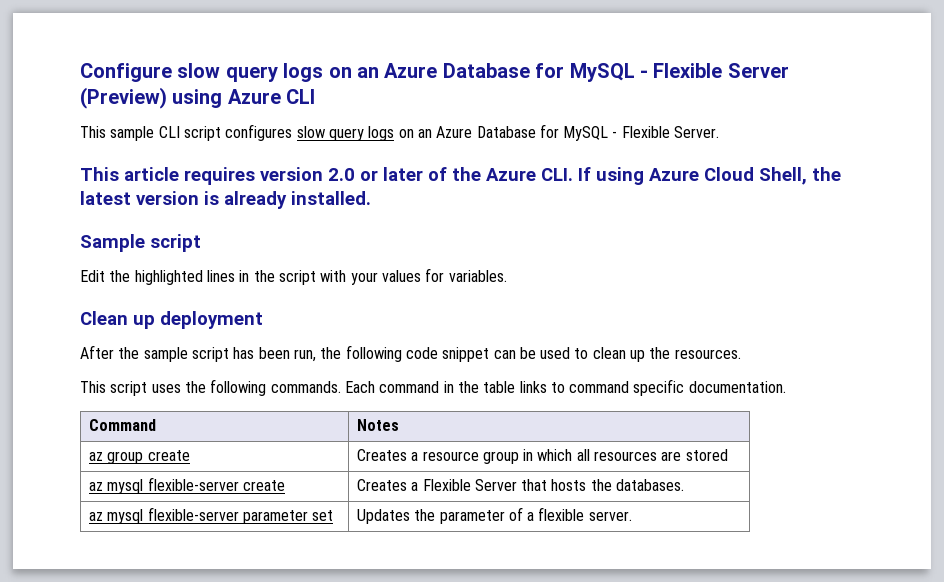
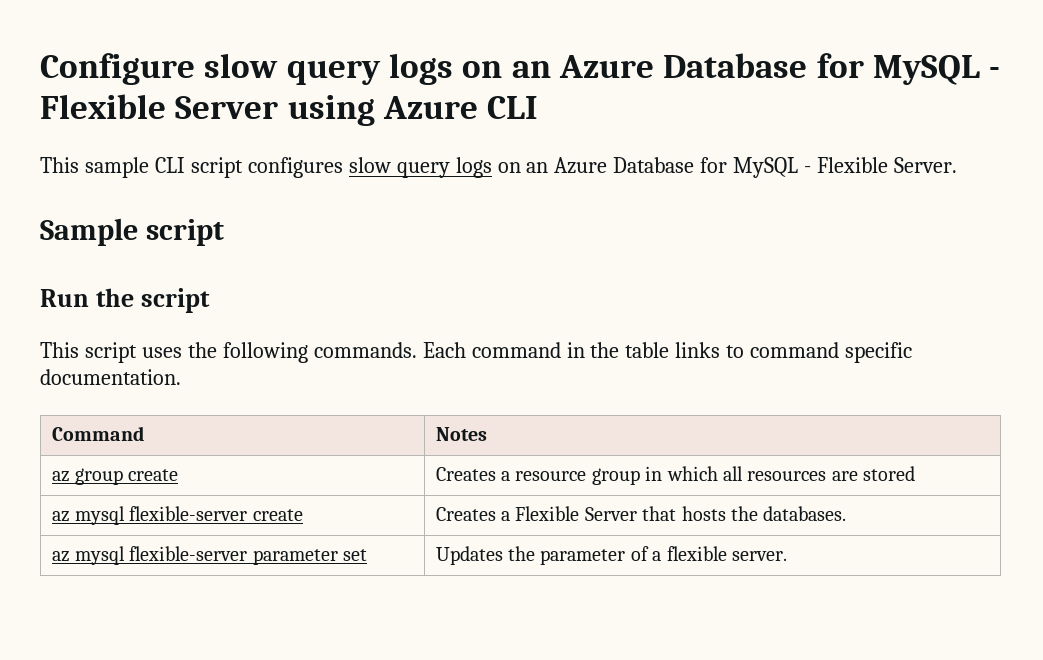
[80,87,167,109] (Preview) -> (279, 107) none
[80,167,841,185] [80,191,371,209] [80,234,201,252] [80,268,507,285] [80,311,263,329] [80,345,741,362] This article requires version 2.0 or later of the Azure CLI. If using Azure Cloud Shell, the latest version is already installed. // Sample script // Edit the highlighted lines in the script with your values for variables. // Clean up deployment // After the sample script has been run, the following code snippet can be used to clean up the resources. -> [40,218,224,246] [40,288,210,313] Sample script // Run the script

